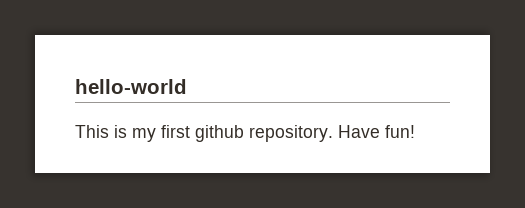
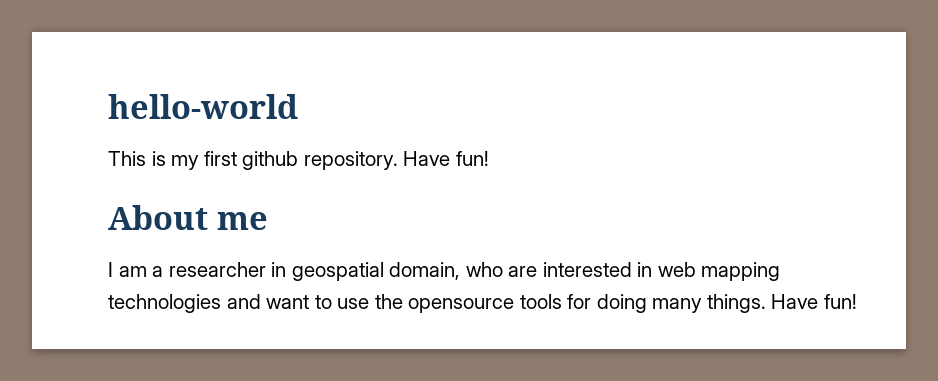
(415, 131) none -> [108,205,268,230] [108,262,781,281] [108,294,857,313] // About me // I am a researcher in geospatial domain, who are interested in web mapping technologies and want to use the opensource tools for doing many things. Have fun!

